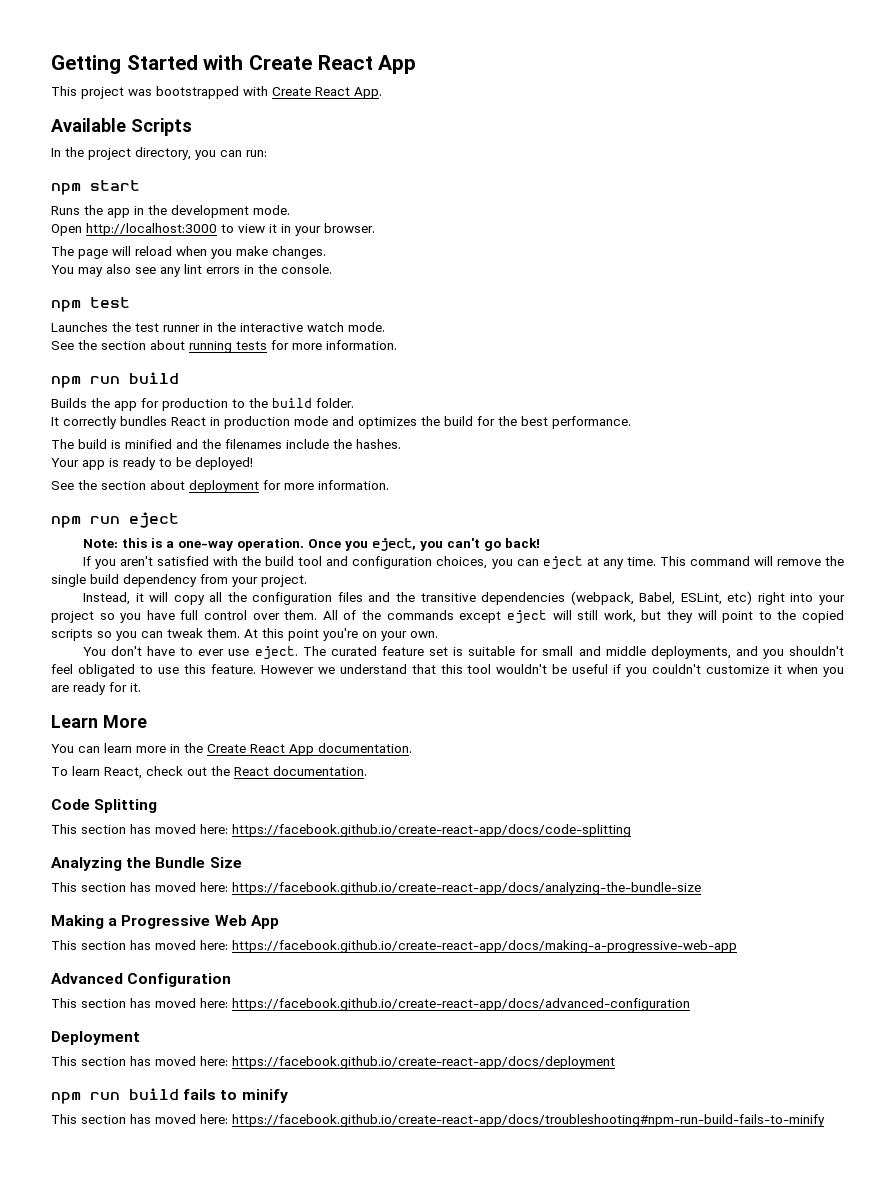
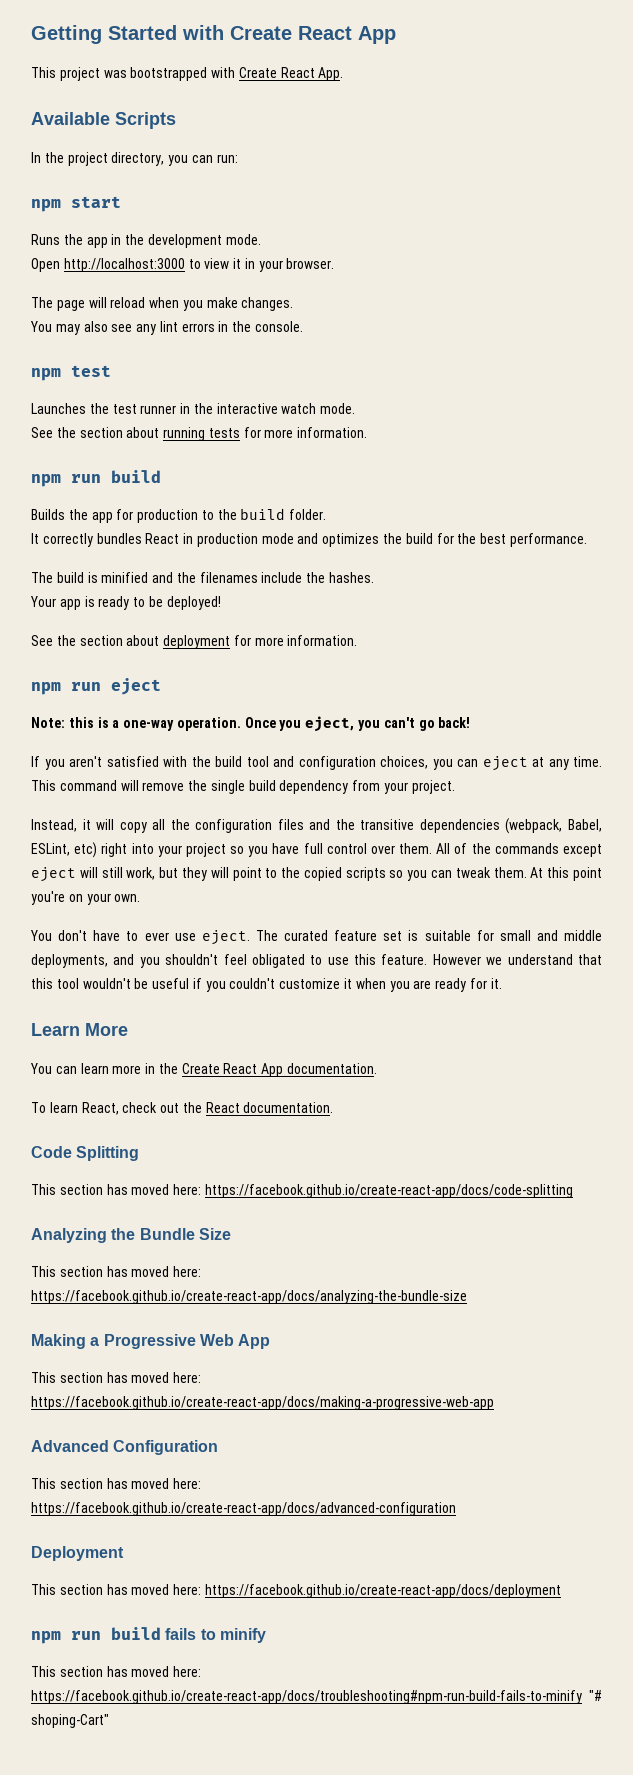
(825, 1120) none -> [589,1690,602,1701] [31,1714,109,1728] "# shoping-Cart"

